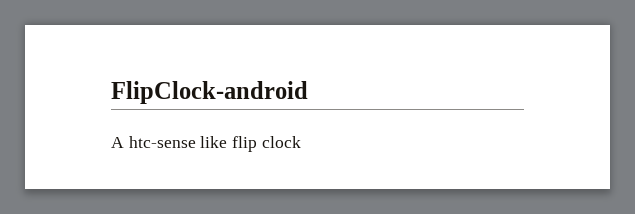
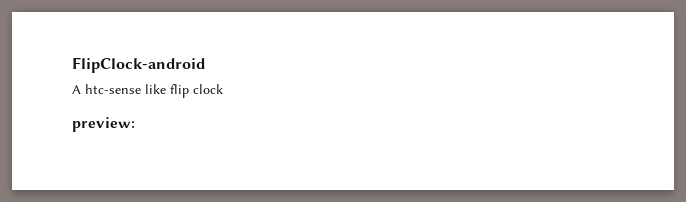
(301, 142) none -> [72,117,135,132] // preview:

